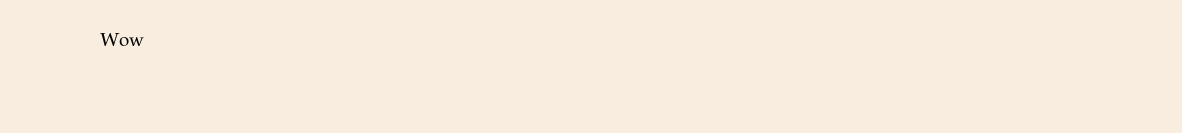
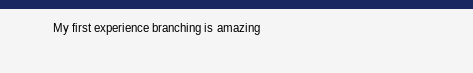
[100,33,144,47] Wow -> [53,23,260,35] My first experience branching is amazing

